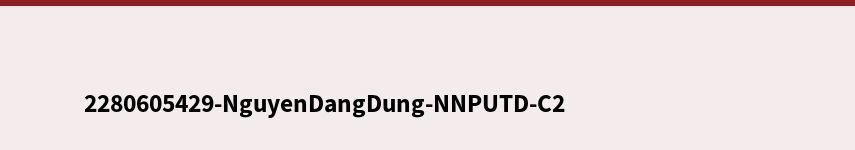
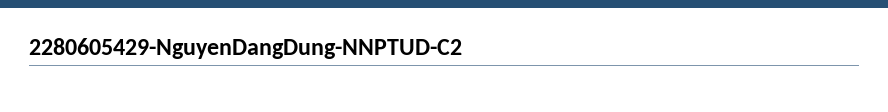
[84,95,565,118] 2280605429-NguyenDangDung-NNPUTD-C2 -> [29,38,462,59] 2280605429-NguyenDangDung-NNPTUD-C2

